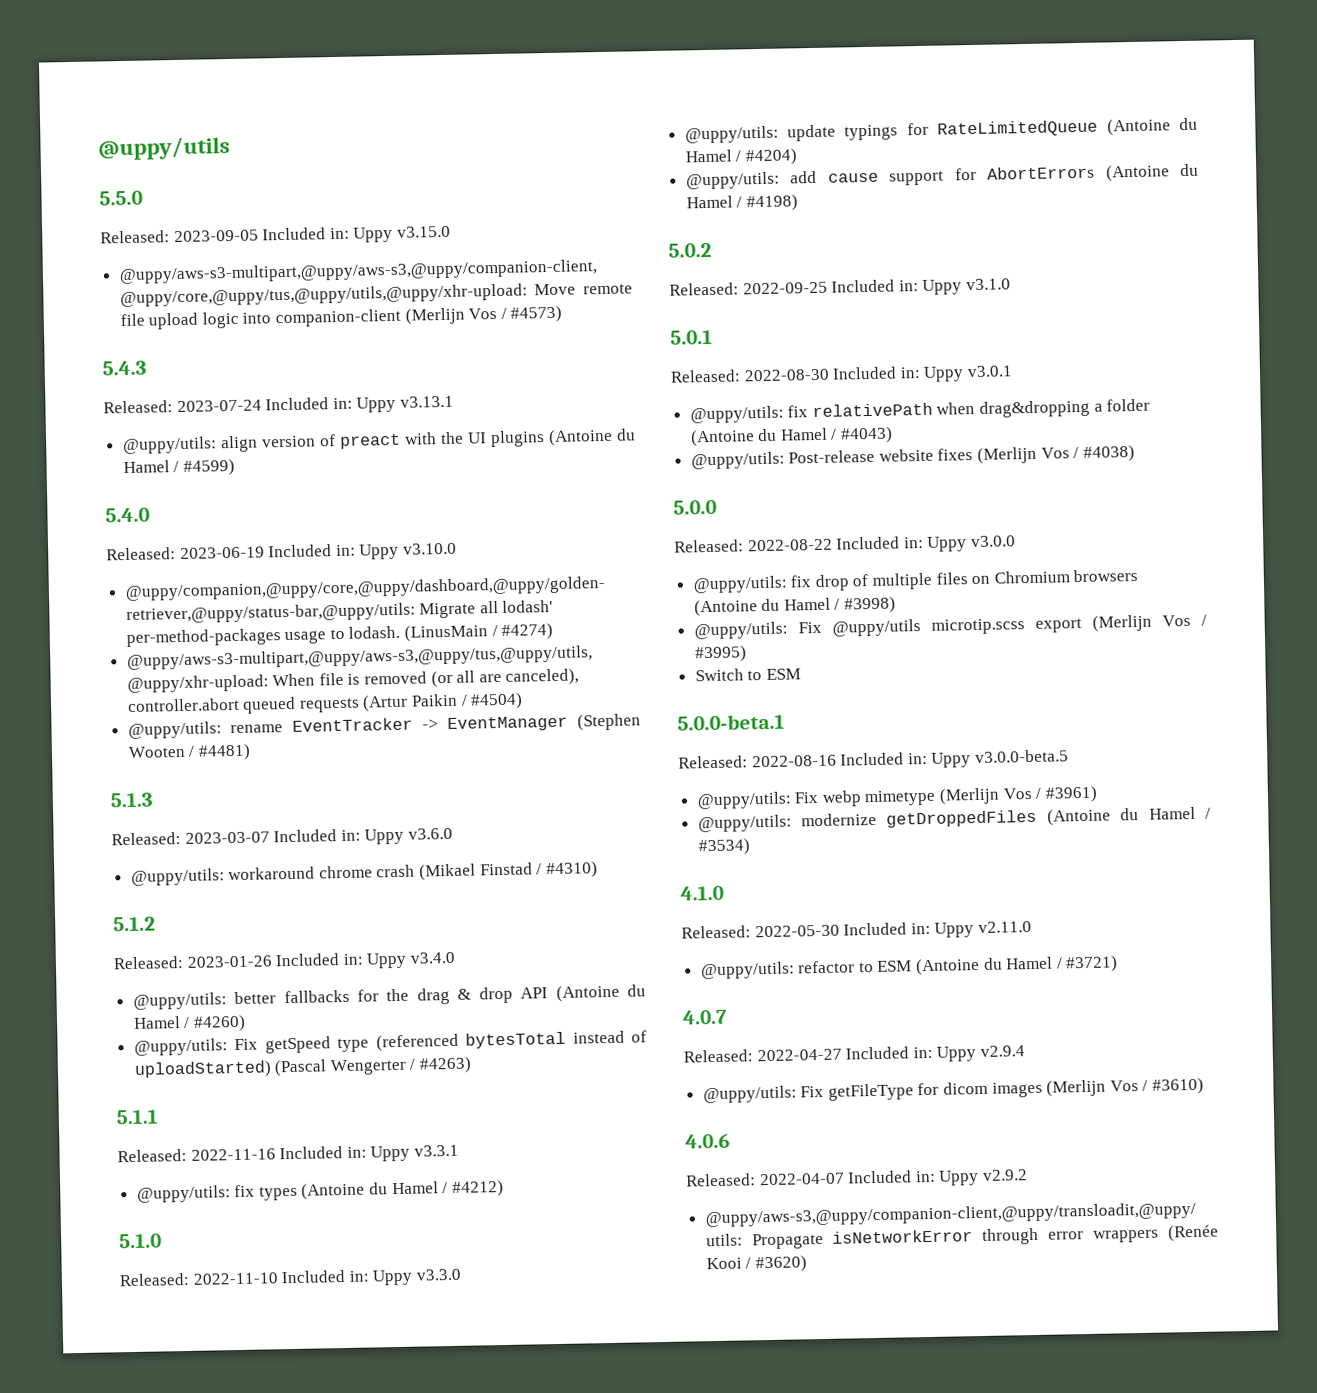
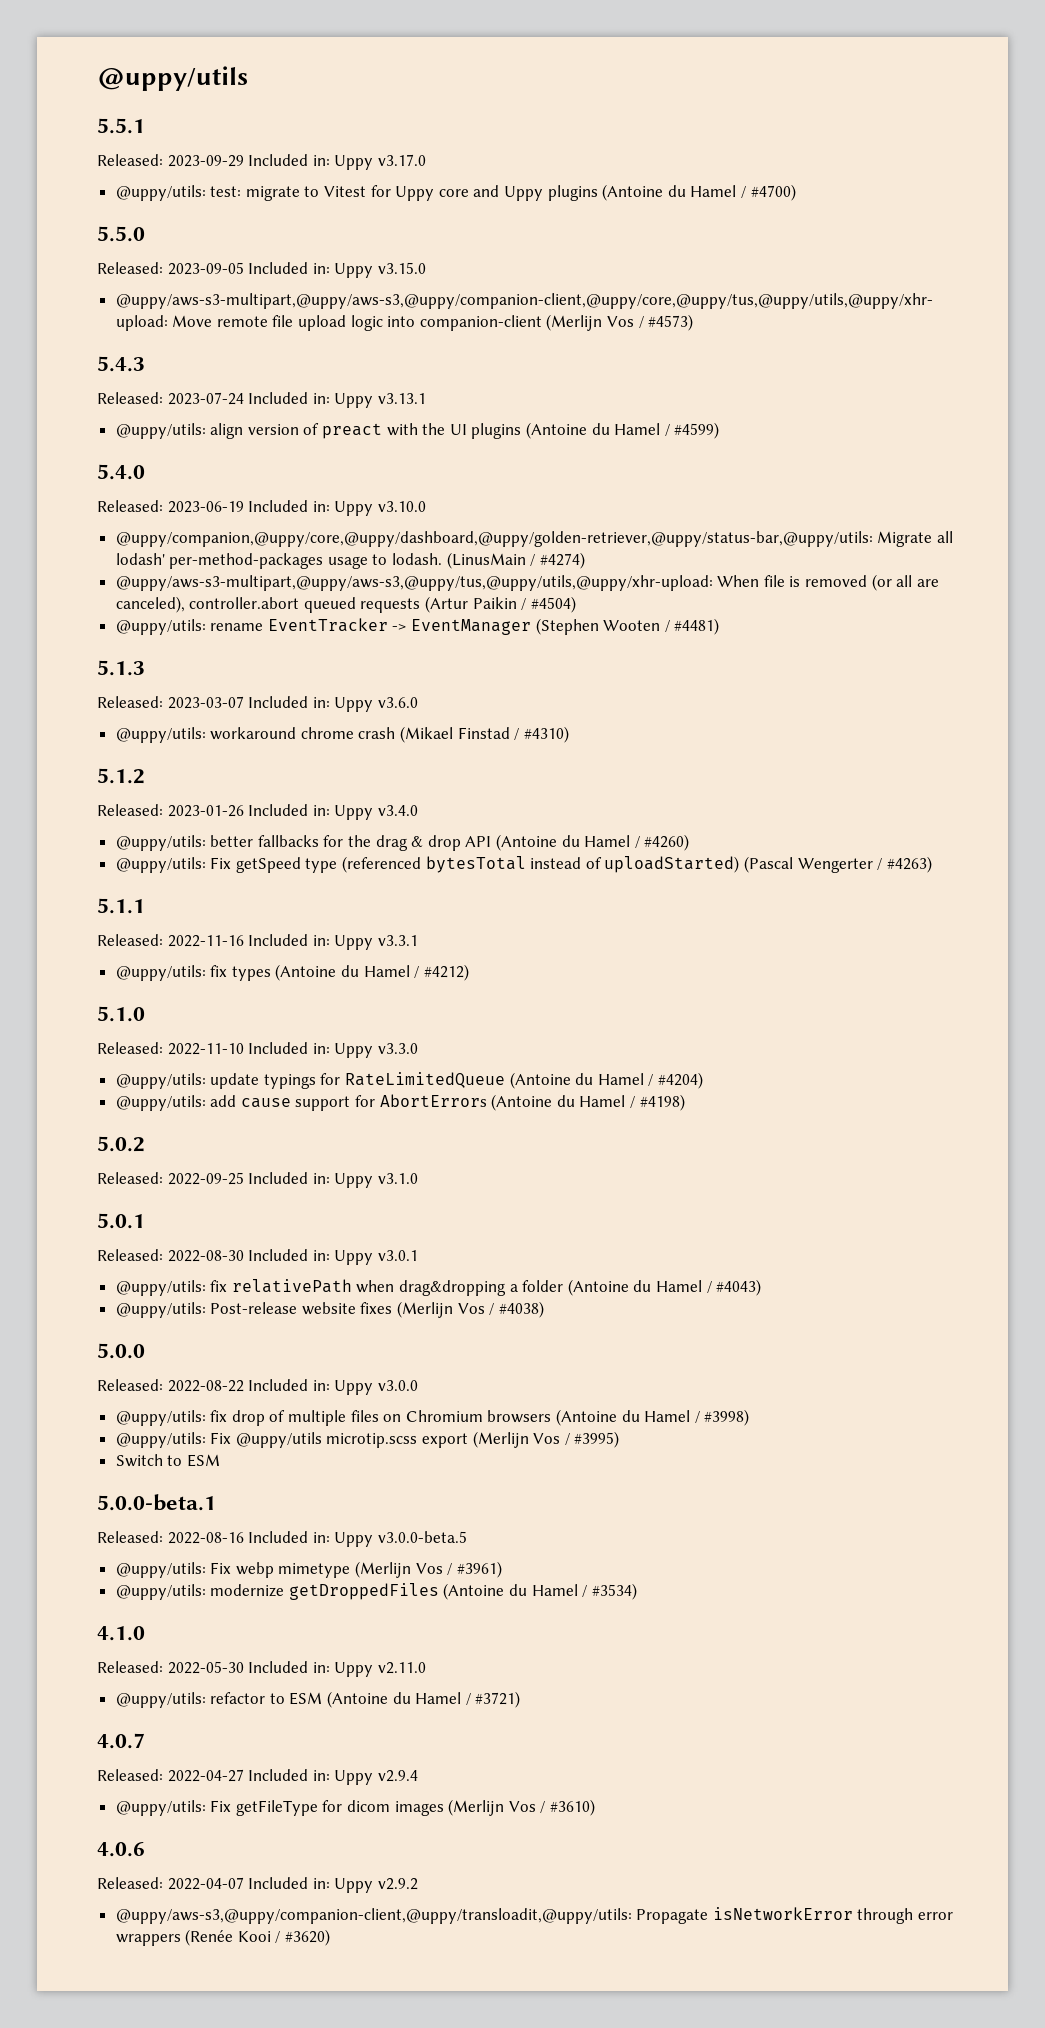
[98,135,230,161] @uppy/utils -> [97,66,248,91] [97,118,145,134] [97,154,426,170] [115,184,796,201] @uppy/utils // 5.5.1 // Released: 2023-09-29 Included in: Uppy v3.17.0 // @uppy/utils: test: migrate to Vitest for Uppy core and Uppy plugins (Antoine du Hamel / #4700)

